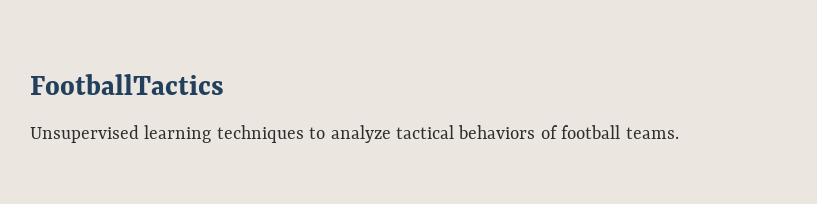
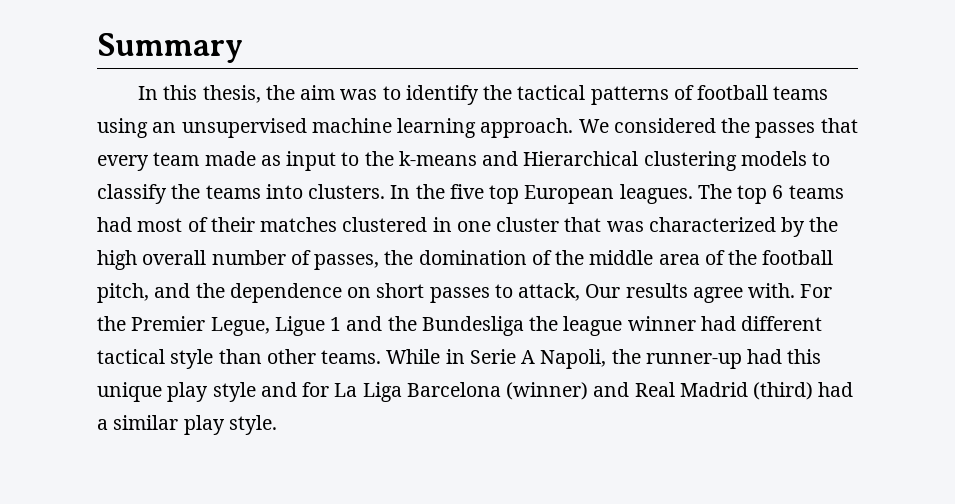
[30,74,224,95] [30,125,679,143] FootballTactics // Unsupervised learning techniques to analyze tactical behaviors of football teams. -> [97,33,243,63] [138,85,829,105] [97,118,858,138] [97,151,831,171] [97,184,844,204] [97,217,839,237] [97,250,834,270] [97,283,833,303] [97,316,823,336] [97,349,822,369] [97,382,854,402] [97,415,277,435] Summary // In this thesis, the aim was to identify the tactical patterns of football teams using an unsupervised machine learning approach. We considered the passes that every team made as input to the k-means and Hierarchical clustering models to classify the teams into clusters. In the five top European leagues. The top 6 teams had most of their matches clustered in one cluster that was characterized by the high overall number of passes, the domination of the middle area of the football pitch, and the dependence on short passes to attack, Our results agree with. For the Premier Legue, Ligue 1 and the Bundesliga the league winner had different tactical style than other teams. While in Serie A Napoli, the runner-up had this unique play style and for La Liga Barcelona (winner) and Real Madrid (third) had a similar play style.

